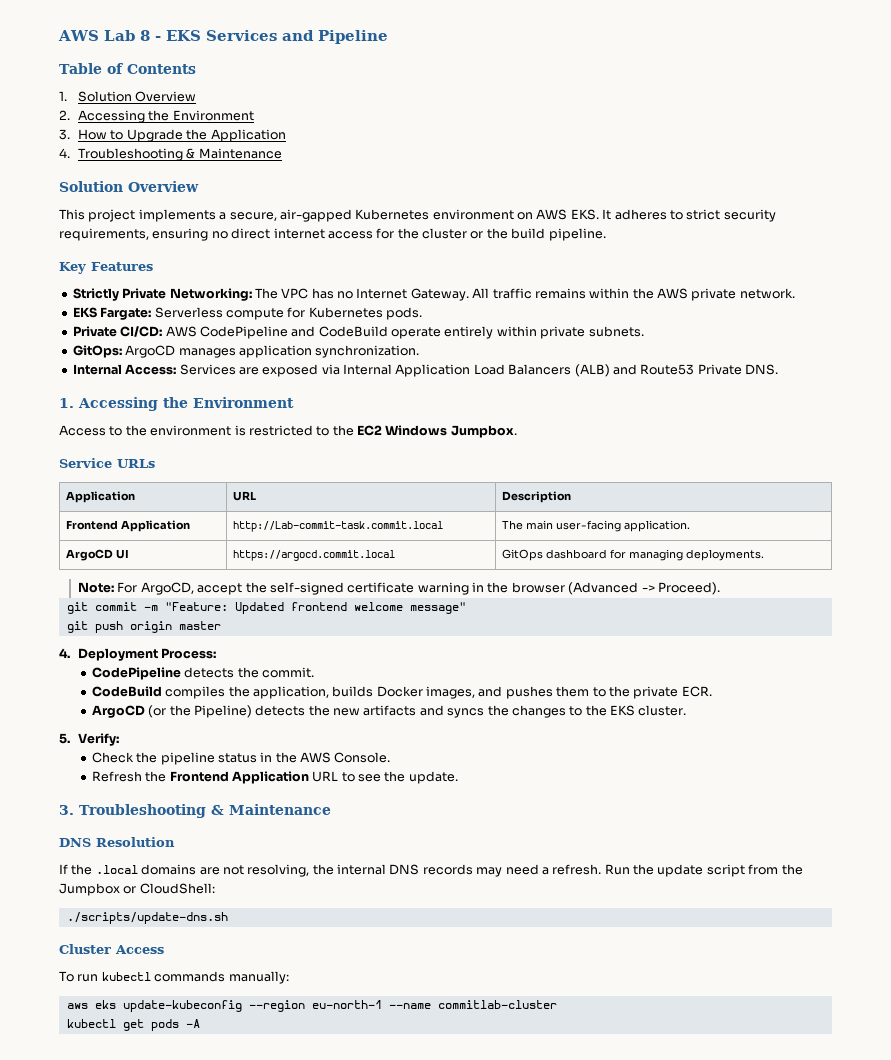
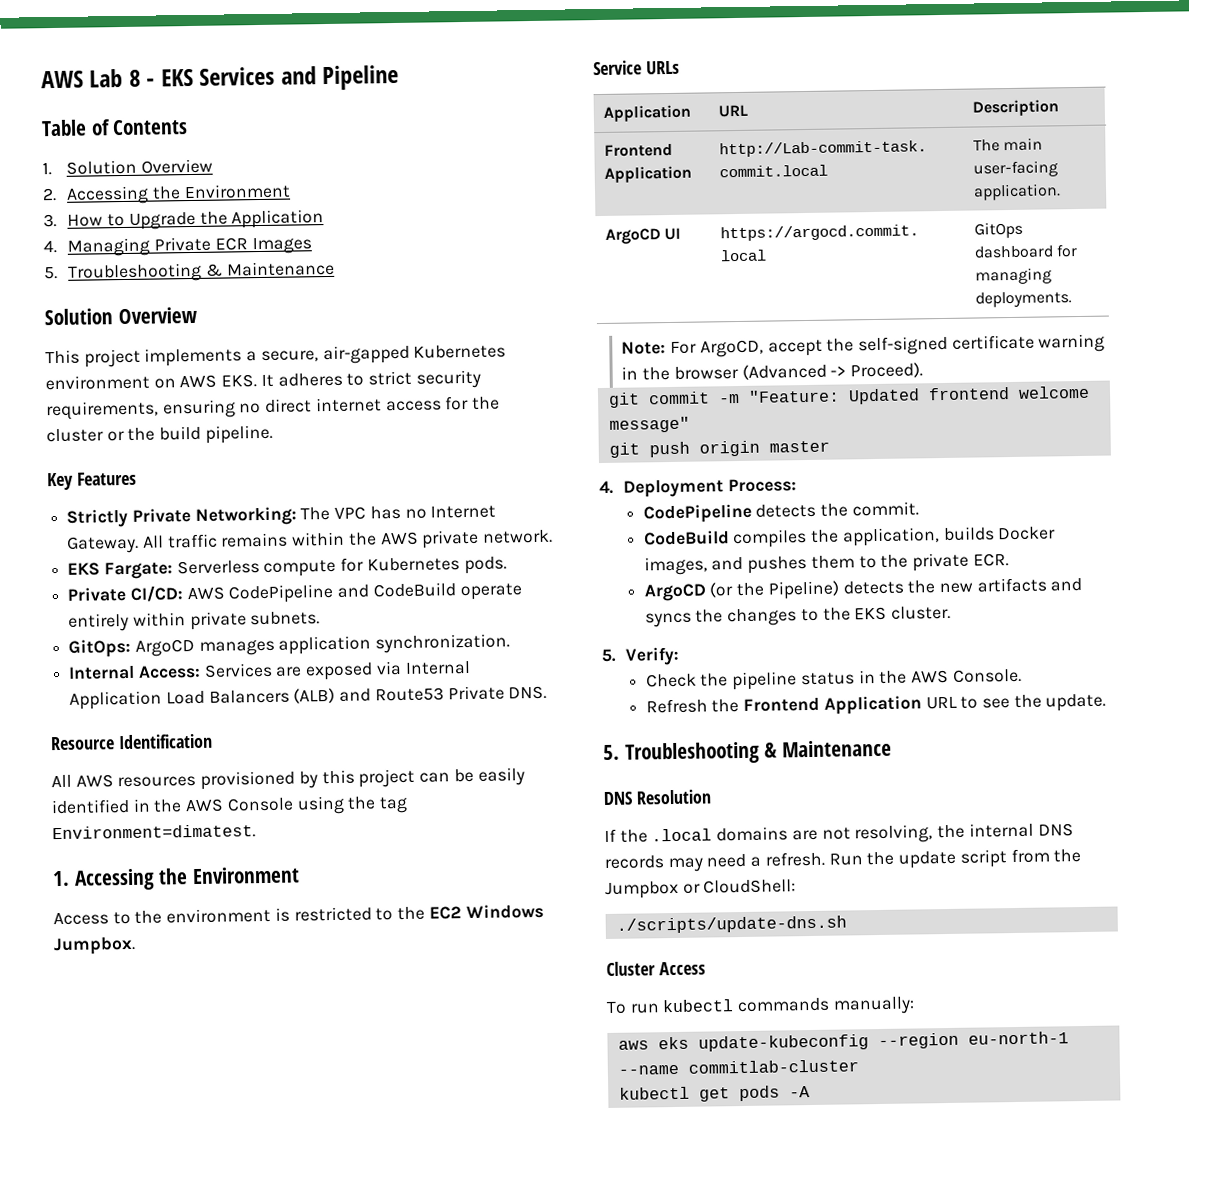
(70, 153) none -> [67,236,312,257] [44,266,58,280] Managing Private ECR Images // 5.
(778, 369) none -> [50,733,213,751] [51,767,525,790] [51,795,409,815] [52,824,256,841] // Resource Identification // All AWS resources provisioned by this project can be easily identified in the AWS Console using the tag Environment=dimatest.
[59,805,74,815] 3. -> [603,744,620,761] 5.

